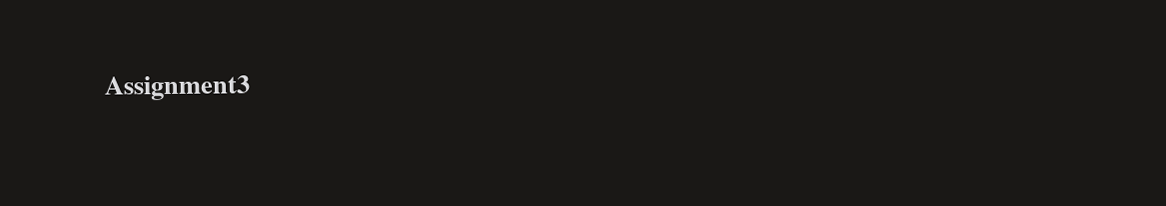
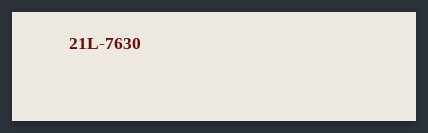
[104,75,250,101] Assignment3 -> [69,38,141,49] 21L-7630

